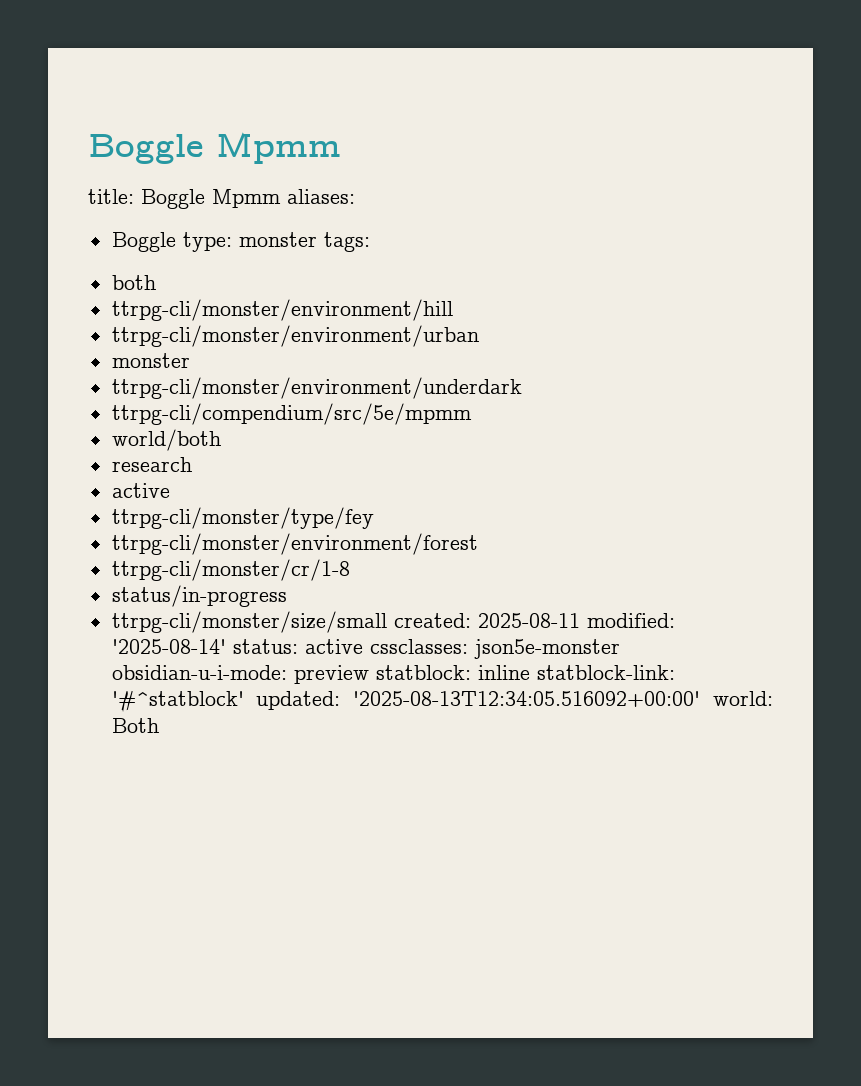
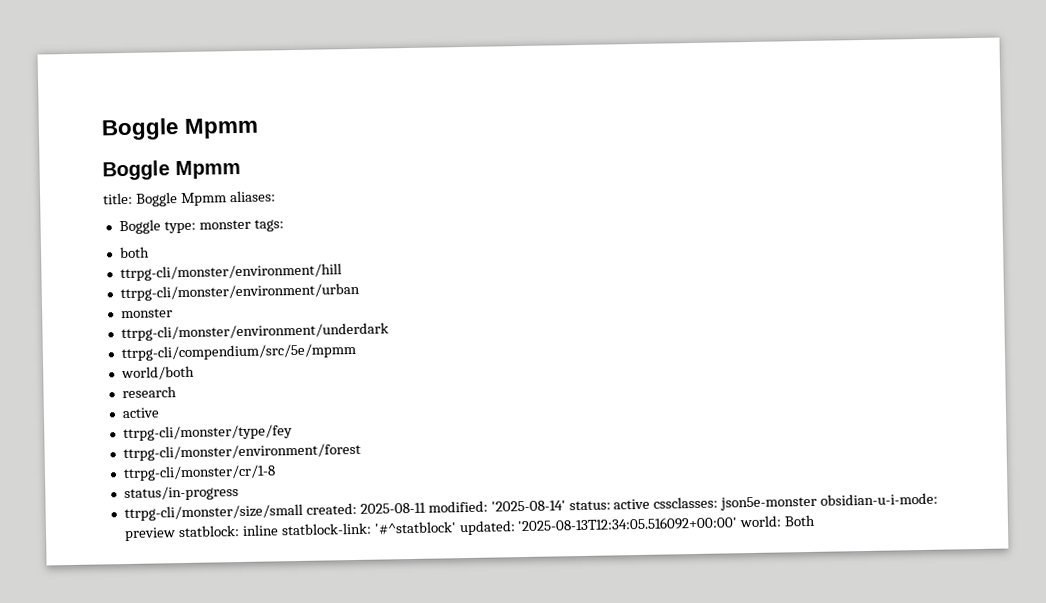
[88,132,341,164] Boggle Mpmm -> [101,117,260,141] [102,159,241,181] Boggle Mpmm // Boggle Mpmm

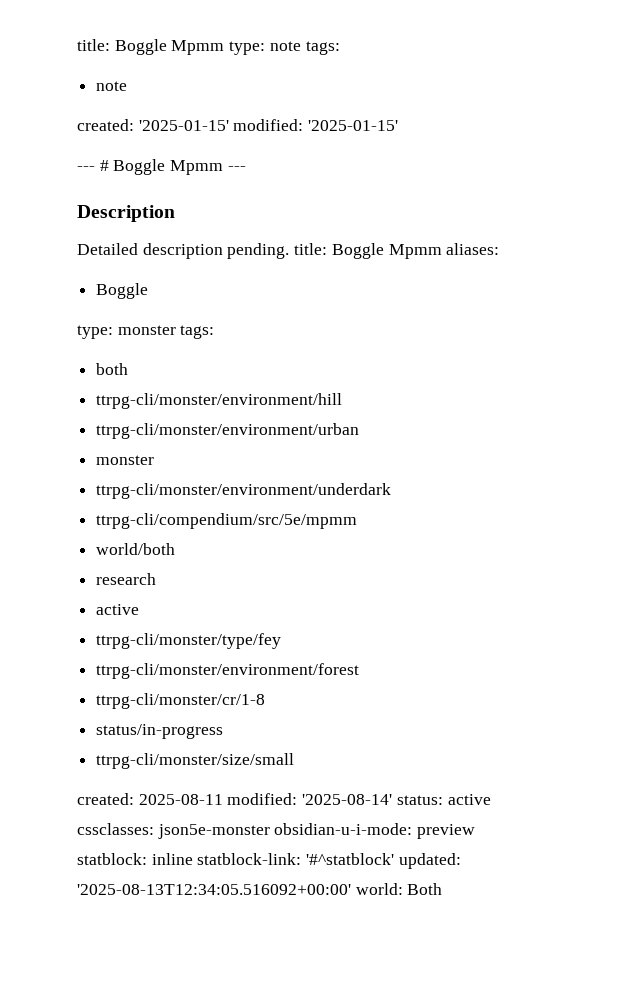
[101,117,260,141] [102,159,241,181] Boggle Mpmm // Boggle Mpmm // -> [77,39,340,55] [96,81,128,91] [77,119,399,131] [77,159,246,175] [77,205,175,222] [77,243,290,259] title: Boggle Mpmm type: note tags: // note // created: '2025-01-15' modified: '2025-01-15' // --- # Boggle Mpmm --- // Description // Detailed description pending.
(161, 227) none -> (149, 291) //
(303, 512) none -> (295, 761) //

